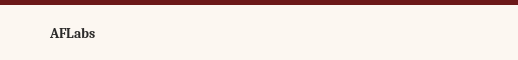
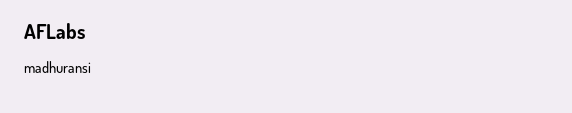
(95, 32) none -> [24,61,91,73] // madhuransi

